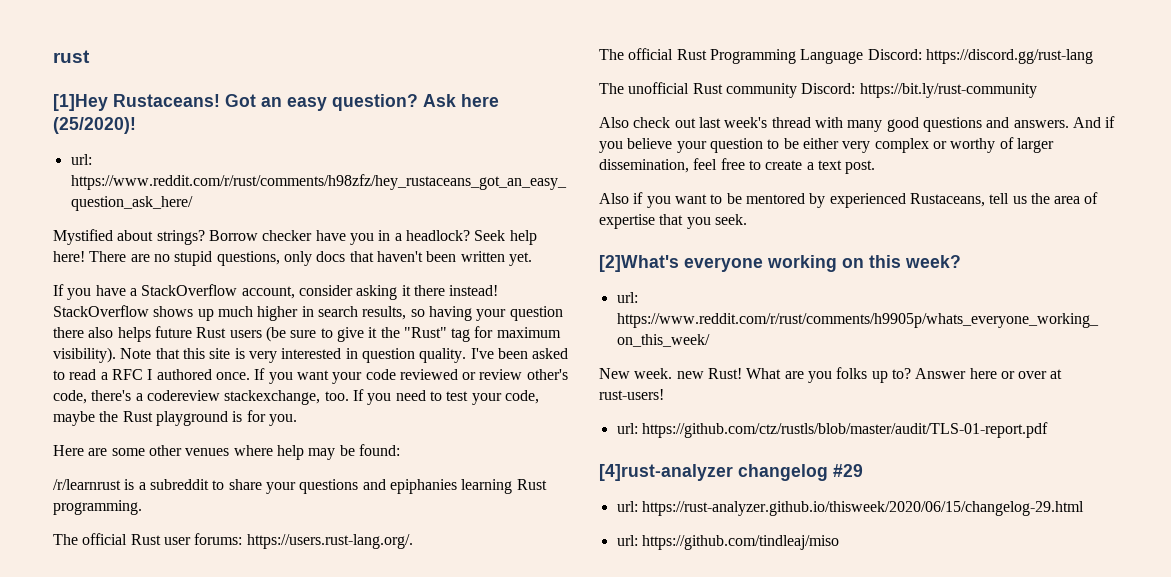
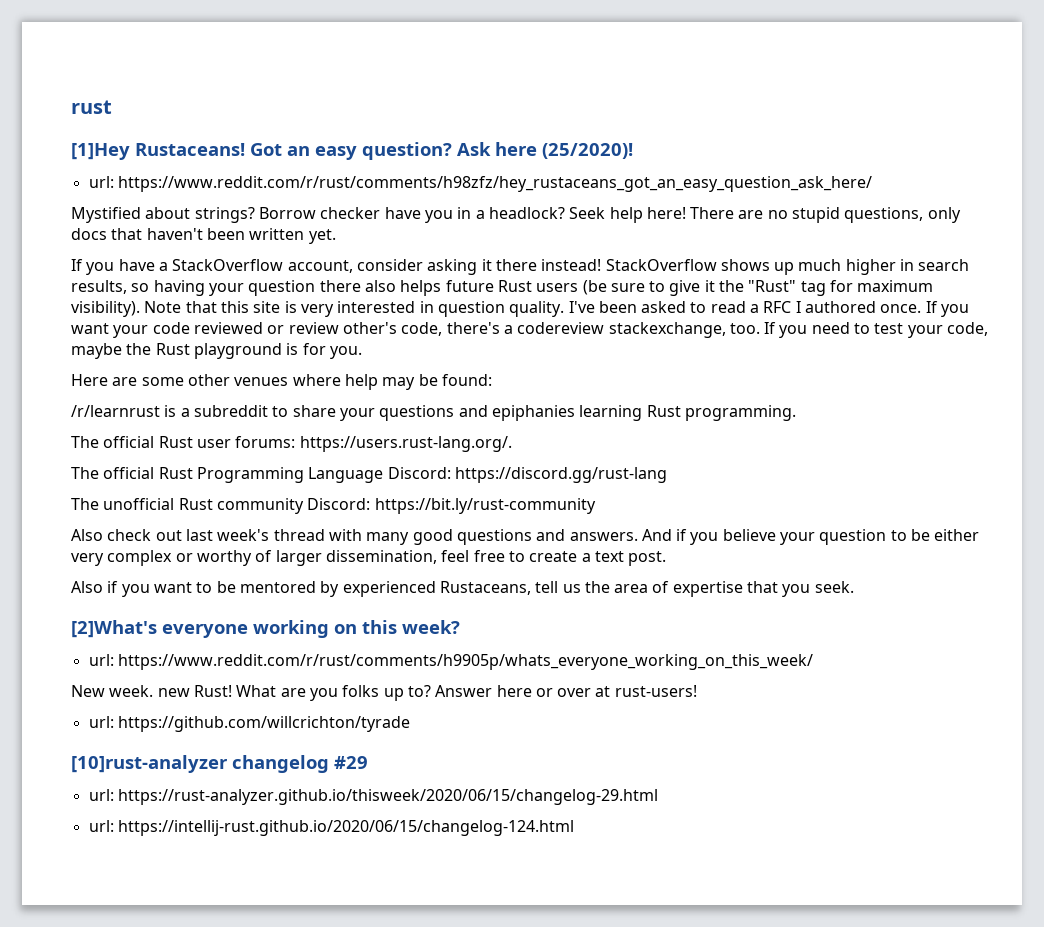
[641,422,1048,438] [599,464,733,481] https://github.com/ctz/rustls/blob/master/audit/TLS-01-report.pdf // [4]rust-analyzer -> [117,716,410,732] [71,755,228,773] https://github.com/willcrichton/tyrade // [10]rust-analyzer
[641,535,839,550] https://github.com/tindleaj/miso -> [117,820,574,836] https://intellij-rust.github.io/2020/06/15/changelog-124.html

